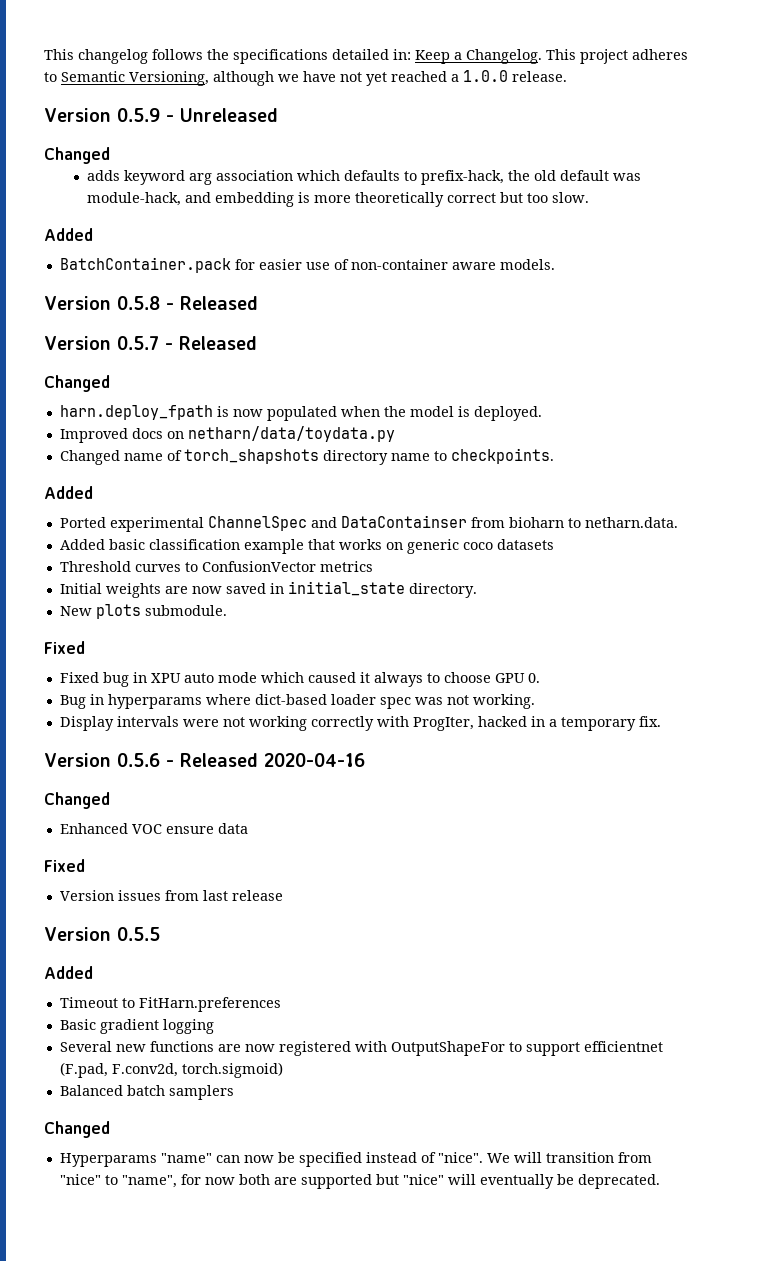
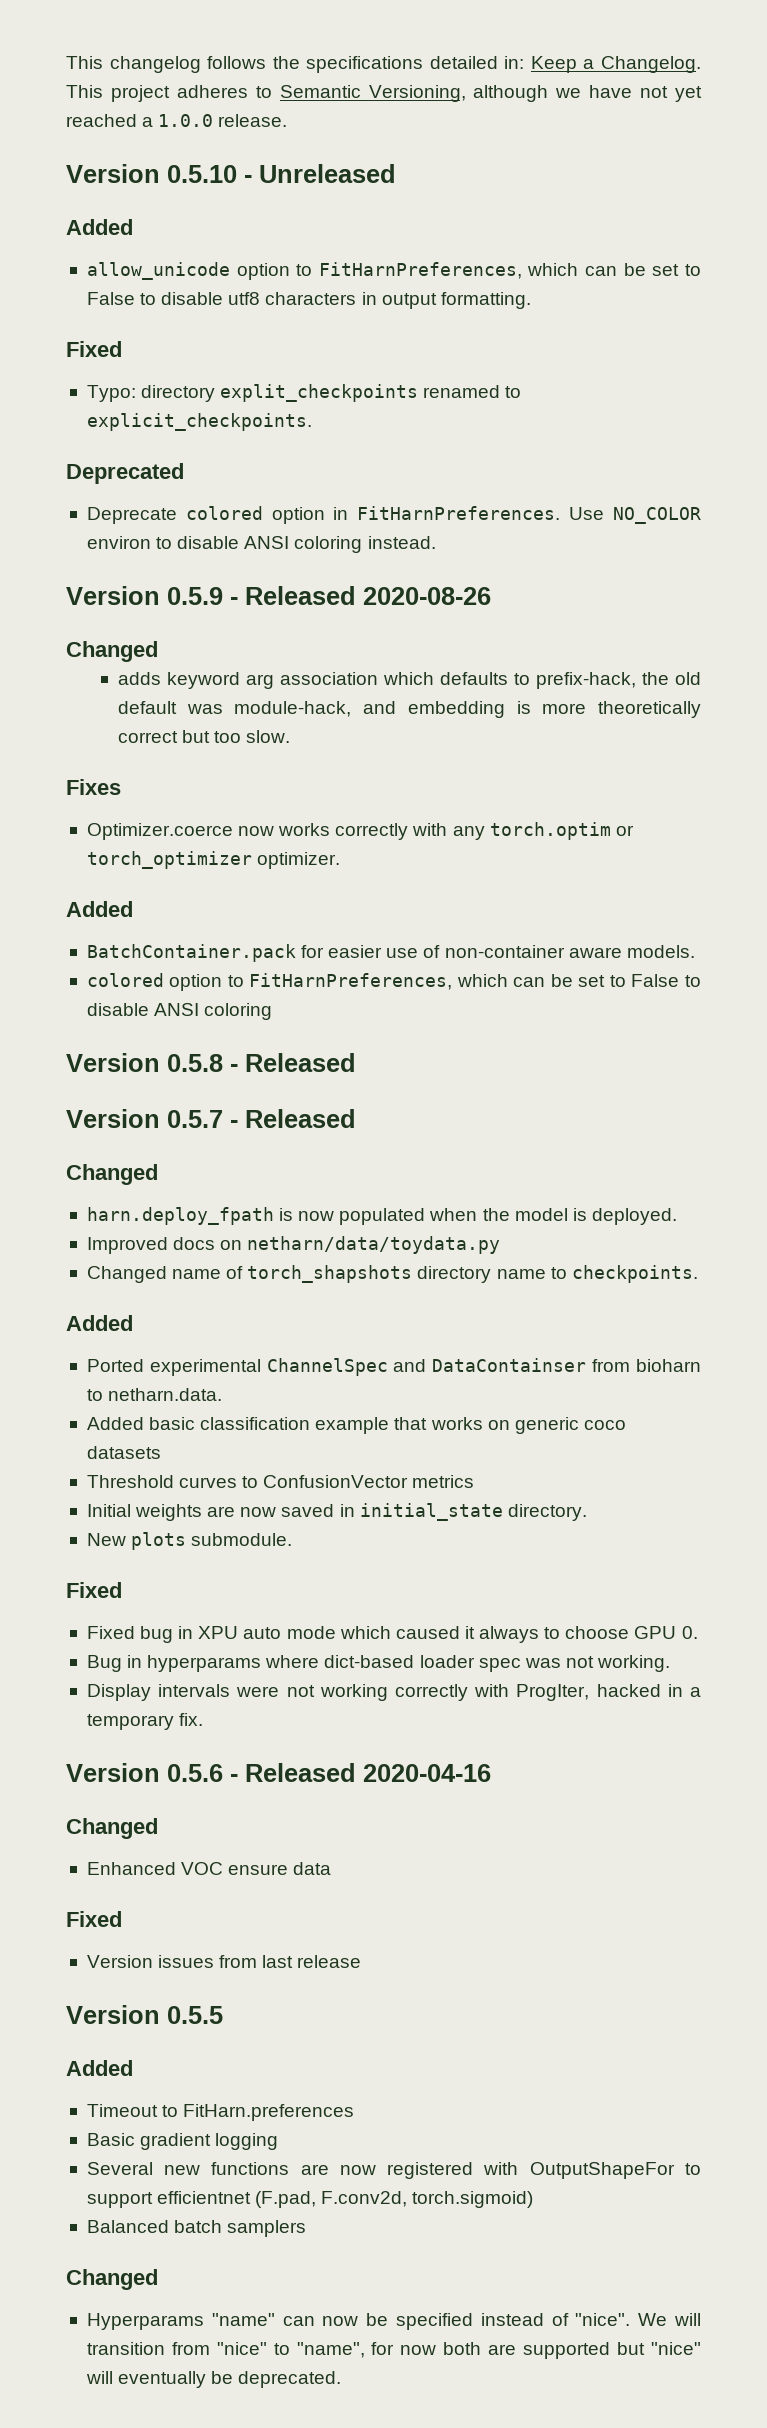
(567, 76) none -> [66,164,396,183] [66,219,133,235] [86,262,702,280] [86,292,531,309] [66,341,122,357] [86,384,522,402] [86,413,312,431] [66,463,184,484] [86,506,702,524] [86,536,436,553] // Version 0.5.10 - Unreleased // Added // allow_unicode option to FitHarnPreferences, which can be set to False to disable utf8 characters in output formatting. // Fixed // Typo: directory explit_checkpoints renamed to explicit_checkpoints. // Deprecated // Deprecate colored option in FitHarnPreferences. Use NO_COLOR environ to disable ANSI coloring instead.
[179,108,278,122] Unreleased -> [245,586,491,605] Released 2020-08-26
(589, 197) none -> [66,779,121,795] [86,822,634,840] [86,851,341,869] // Fixes // Optimizer.coerce now works correctly with any torch.optim or torch_optimizer optimizer.
(555, 264) none -> [86,973,701,991] [86,1003,273,1020] // colored option to FitHarnPreferences, which can be set to False to disable ANSI coloring

